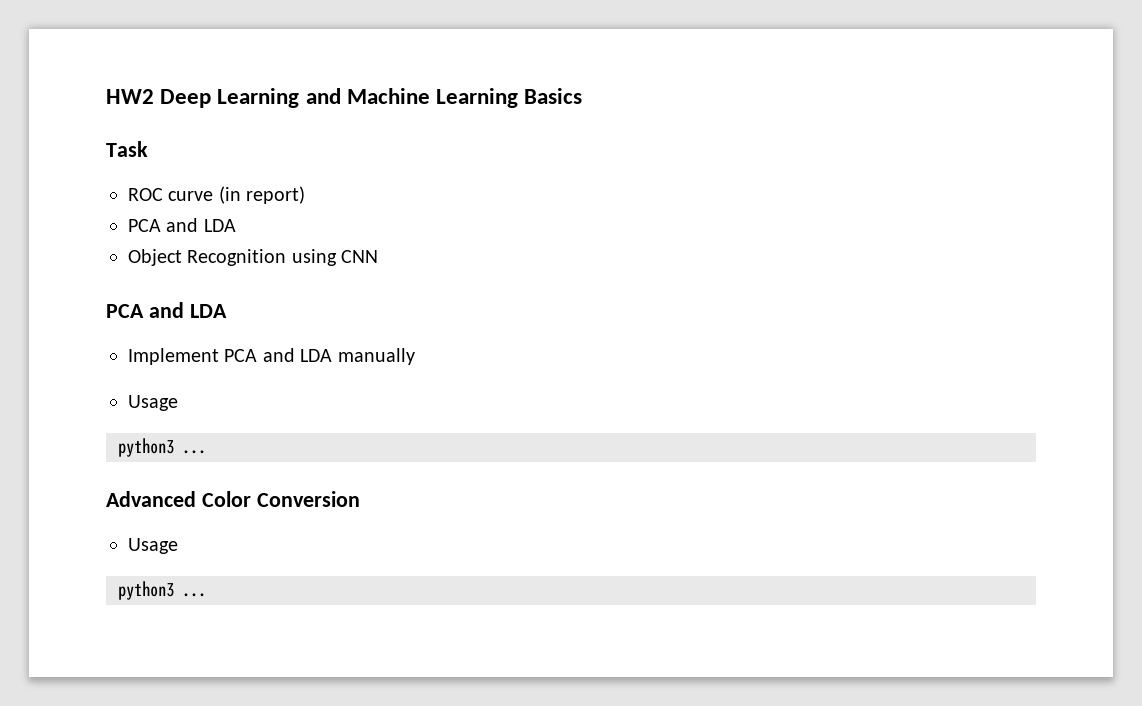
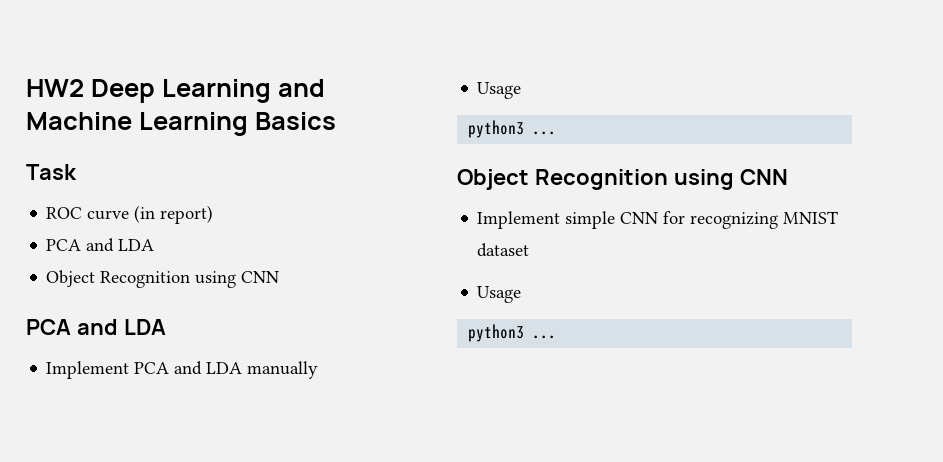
[106,491,360,507] Advanced Color Conversion -> [457,169,788,190] [477,211,839,229] [477,243,530,257] Object Recognition using CNN // Implement simple CNN for recognizing MNIST dataset

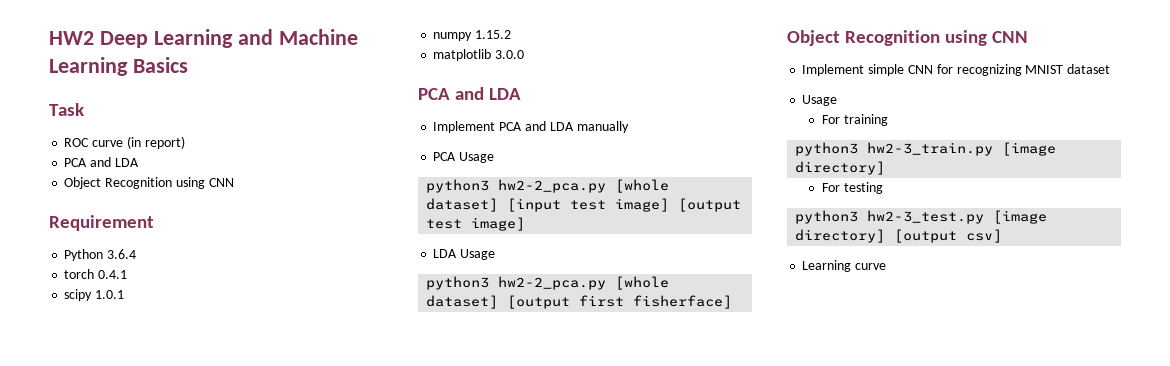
(280, 277) none -> [49,215,154,231] [64,249,137,261] [64,269,128,279] [64,289,125,301] [433,30,512,41] [433,49,525,61] // Requirement // Python 3.6.4 // torch 0.4.1 // scipy 1.0.1 // numpy 1.15.2 // matplotlib 3.0.0
[477,82,522,99] [468,120,557,138] Usage // python3 ... -> [433,152,495,163] [426,179,670,193] [426,198,742,212] [426,217,526,231] [433,249,496,260] [426,276,670,290] [426,295,733,309] PCA Usage // python3 hw2-2_pca.py [whole dataset] [input test image] [output test image] // LDA Usage // python3 hw2-2_pca.py [whole dataset] [output first fisherface]
[468,324,557,342] // python3 ... -> [821,114,888,126] [795,142,1057,156] [795,161,886,175] [821,182,883,194] [795,210,1048,224] [795,229,1003,243] [802,260,887,272] // For training // python3 hw2-3_train.py [image directory] // For testing // python3 hw2-3_test.py [image directory] [output csv] // Learning curve

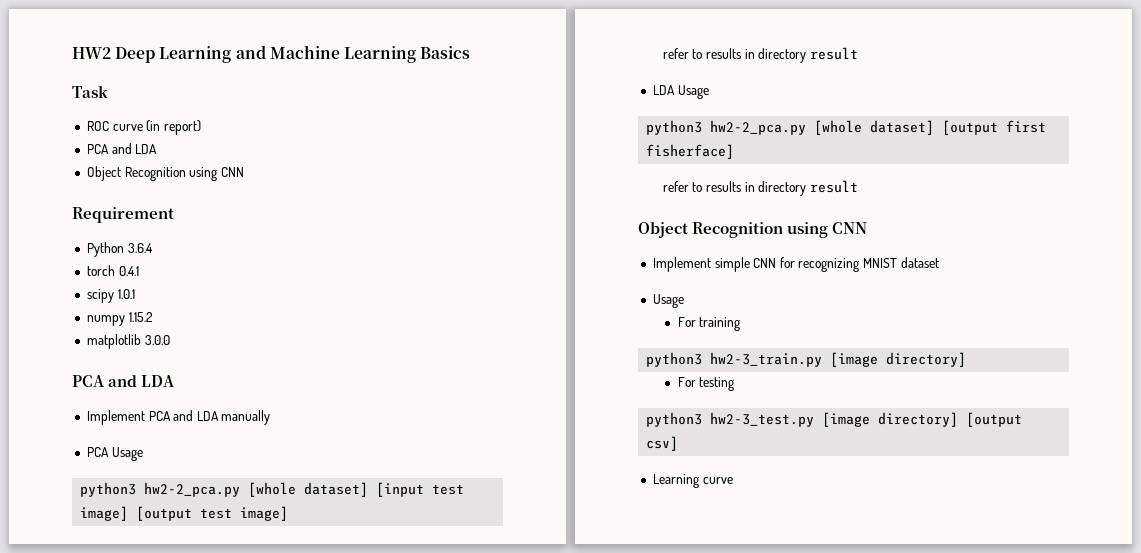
(526, 224) none -> [662,47,858,63] // refer to results in directory result
(733, 302) none -> [662,180,858,196] // refer to results in directory result

